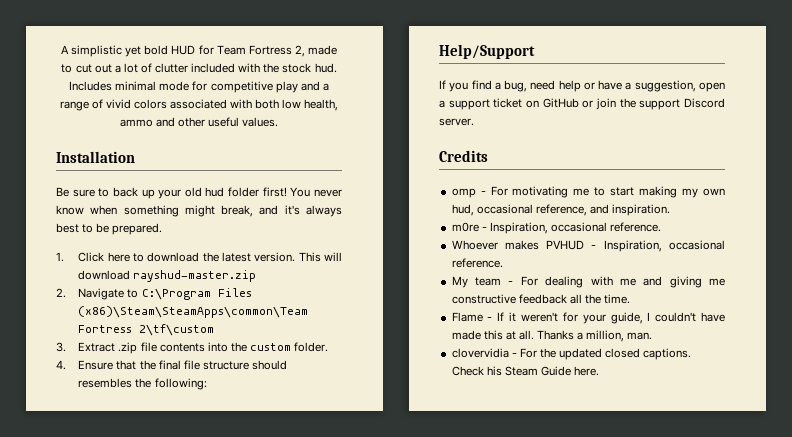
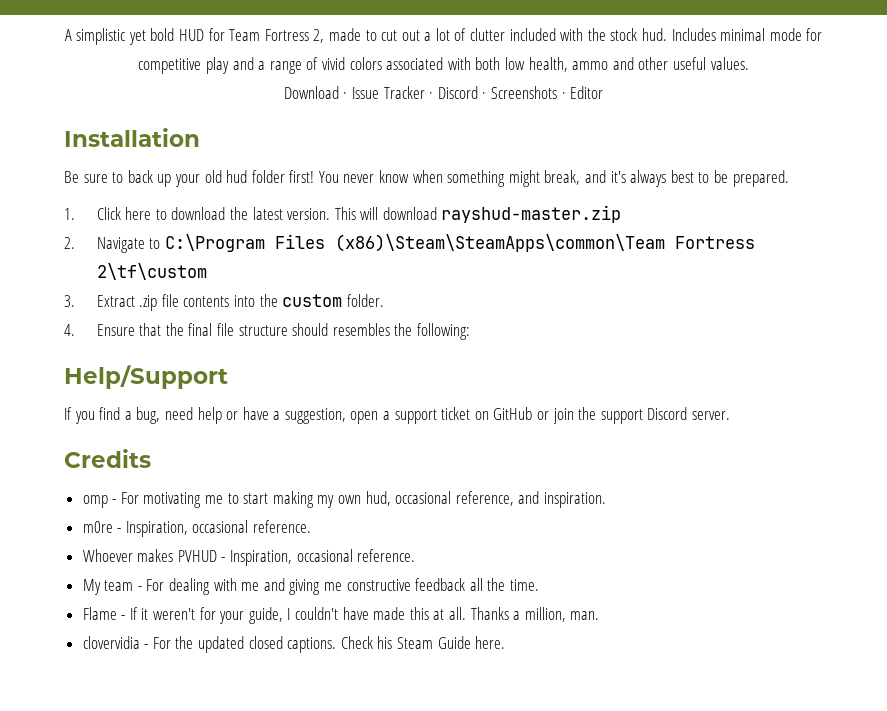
(279, 122) none -> [283,86,604,99] // Download · Issue Tracker · Discord · Screenshots · Editor

